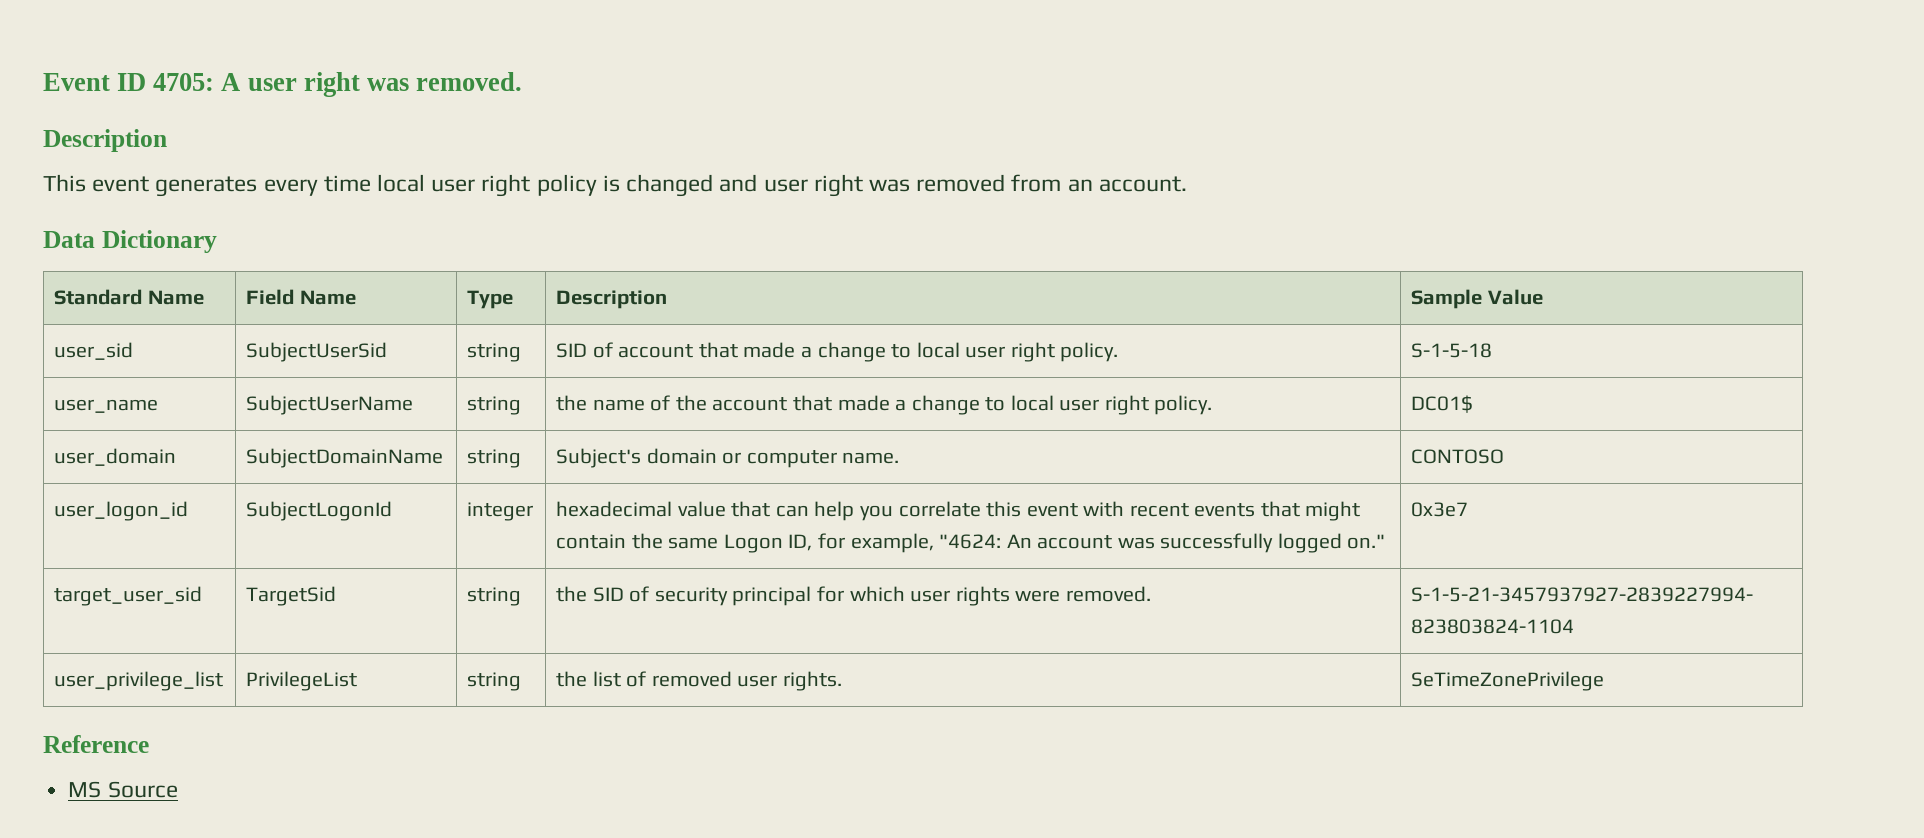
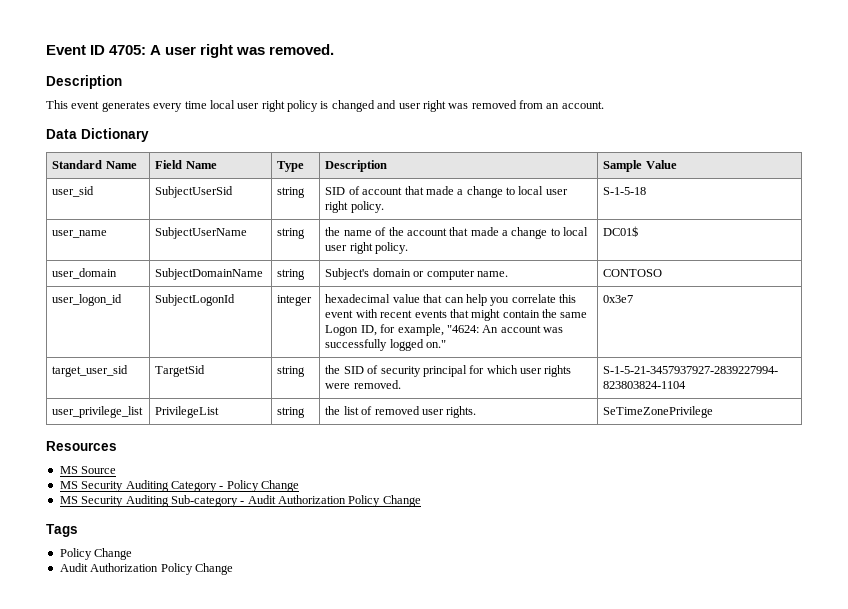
[43,735,149,753] Reference -> [46,441,117,451] Resources
(178, 789) none -> [59,480,299,492] [59,495,421,507] [46,524,78,537] [59,548,133,560] [59,563,233,575] // MS Security Auditing Category - Policy Change // MS Security Auditing Sub-category - Audit Authorization Policy Change // Tags // Policy Change // Audit Authorization Policy Change

